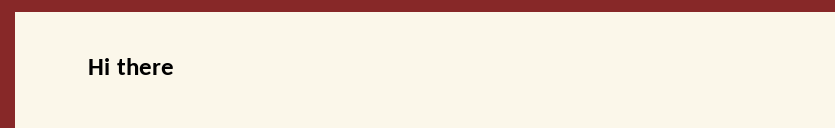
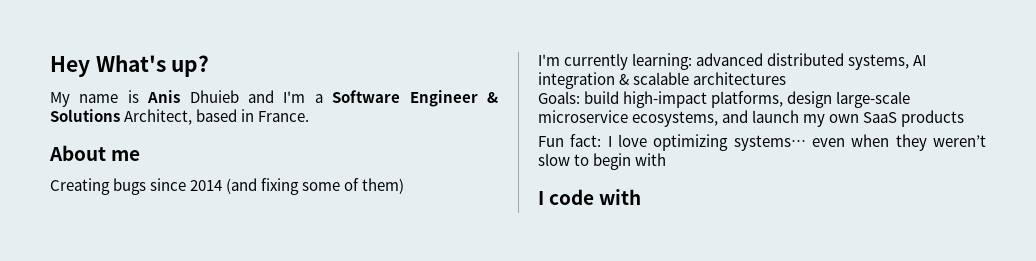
[88,58,174,75] Hi there -> [50,55,210,77] [50,90,498,107] [50,109,310,125] [49,145,141,161] [50,178,405,195] [538,53,927,70] [538,72,787,89] [538,91,911,108] [538,110,965,127] [538,134,986,151] [538,153,667,170] [538,189,642,205] Hey What's up? // My name is Anis Dhuieb and I'm a Software Engineer & Solutions Architect, based in France. // About me // Creating bugs since 2014 (and fixing some of them) // I'm currently learning: advanced distributed systems, AI integration & scalable architectures // Goals: build high-impact platforms, design large-scale microservice ecosystems, and launch my own SaaS products // Fun fact: I love optimizing systems… even when they weren’t slow to begin with // I code with

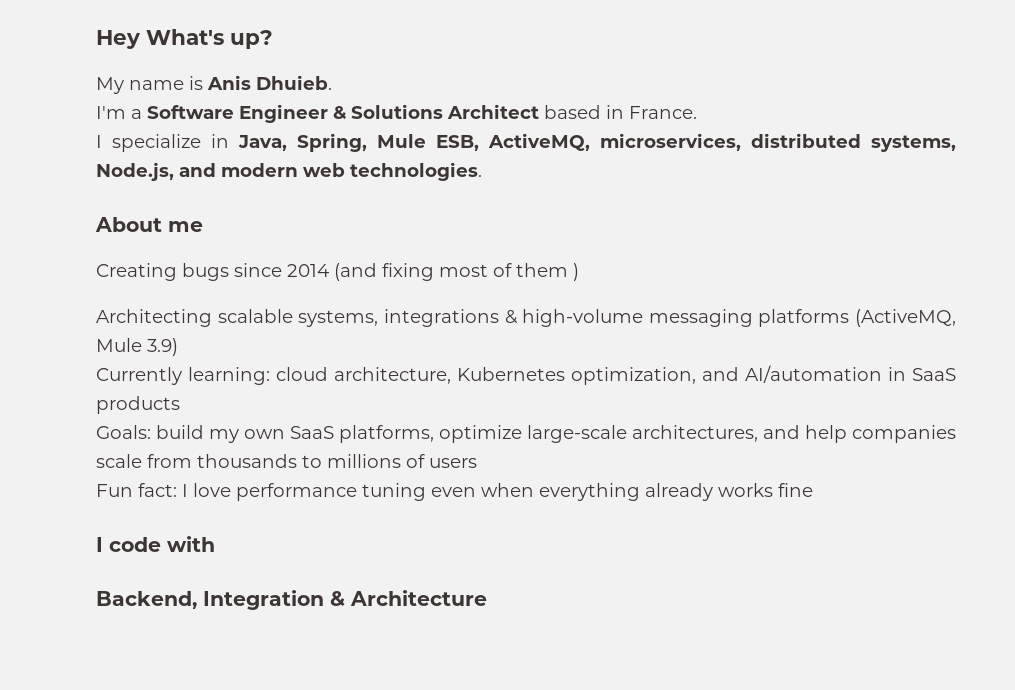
[189,90,274,103] Dhuieb and -> [256,75,332,90] Dhuieb. //
[124,109,193,125] Architect, -> [447,104,539,119] Architect
(310, 116) none -> [96,133,956,152] [96,162,482,181] // I specialize in Java, Spring, Mule ESB, ActiveMQ, microservices, distributed systems, Node.js, and modern web technologies.
[302,178,405,194] [538,53,927,70] [538,72,787,89] [538,91,911,108] [538,110,965,127] [538,134,986,151] [538,153,667,170] some of them) // I'm currently learning: advanced distributed systems, AI integration & scalable architectures // Goals: build high-impact platforms, design large-scale microservice ecosystems, and launch my own SaaS products // Fun fact: I love optimizing systems… even when they weren’t slow to begin with -> [439,263,579,281] [96,309,956,327] [96,338,178,356] [96,365,956,385] [96,396,180,414] [96,425,956,443] [96,454,477,468] [96,483,813,501] most of them ) // Architecting scalable systems, integrations & high-volume messaging platforms (ActiveMQ, Mule 3.9) // Currently learning: cloud architecture, Kubernetes optimization, and AI/automation in SaaS products // Goals: build my own SaaS platforms, optimize large-scale architectures, and help companies scale from thousands to millions of users // Fun fact: I love performance tuning even when everything already works fine
(642, 197) none -> [96,590,487,610] // Backend, Integration & Architecture

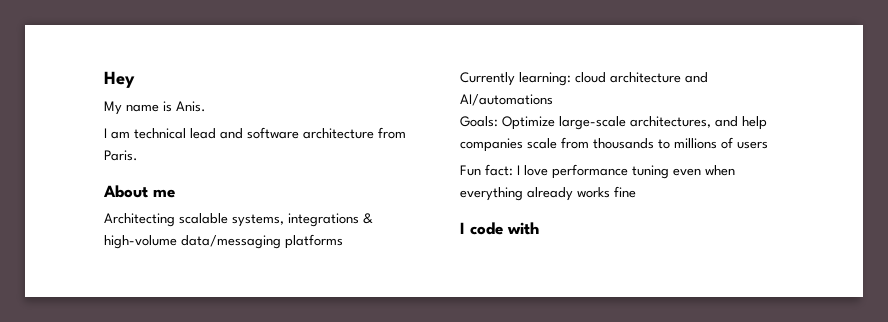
[146,29,273,49] What's up? -> (135, 79) none
[207,75,332,90] [96,104,697,123] [96,133,956,152] [96,162,482,181] [95,217,203,232] [96,263,579,281] Anis Dhuieb. // I'm a Software Engineer & Solutions Architect based in France. // I specialize in Java, Spring, Mule ESB, ActiveMQ, microservices, distributed systems, Node.js, and modern web technologies. // About me // Creating bugs since 2014 (and fixing most of them ) -> [176,101,206,112] [104,127,406,139] [104,150,138,161] [103,185,175,198] Anis. // I am technical lead and software architecture from Paris. // About me
[648,309,753,327] messaging -> [181,235,281,249] data/messaging
[855,309,956,327] [96,338,178,356] (ActiveMQ, Mule 3.9) -> (343, 241) none
[334,365,956,385] [96,396,180,414] [96,425,522,443] architecture, Kubernetes optimization, and AI/automation in SaaS products // Goals: build my own SaaS platforms, optimize -> [610,72,708,83] [460,94,553,106] [460,116,555,130] architecture and AI/automations // Goals: Optimize
[96,590,487,610] // Backend, Integration & Architecture -> (539, 228) none

